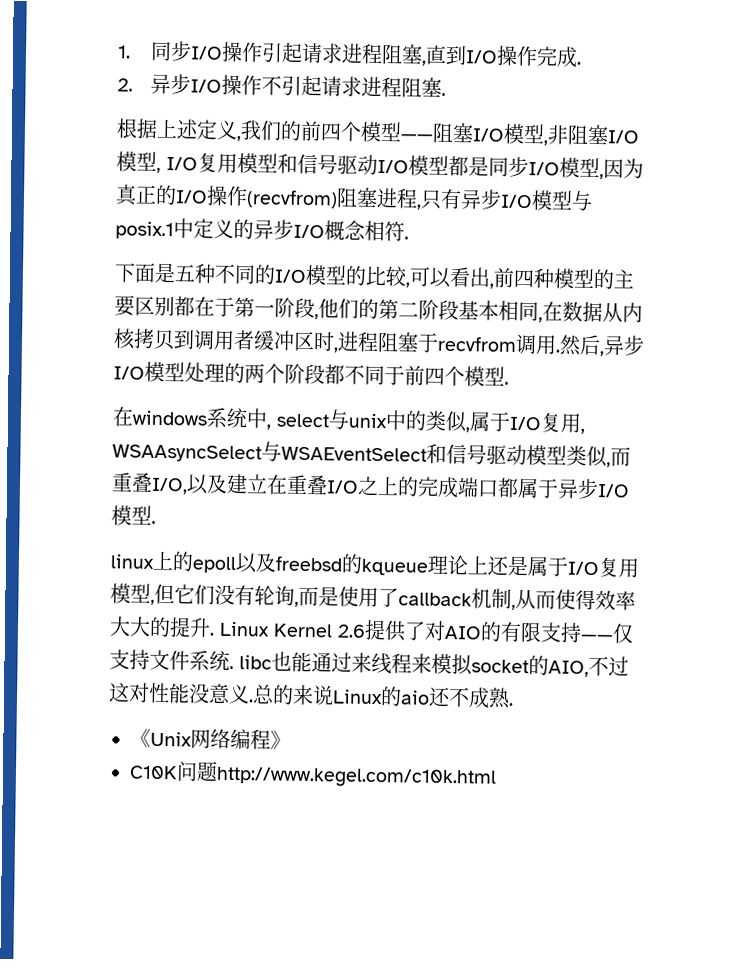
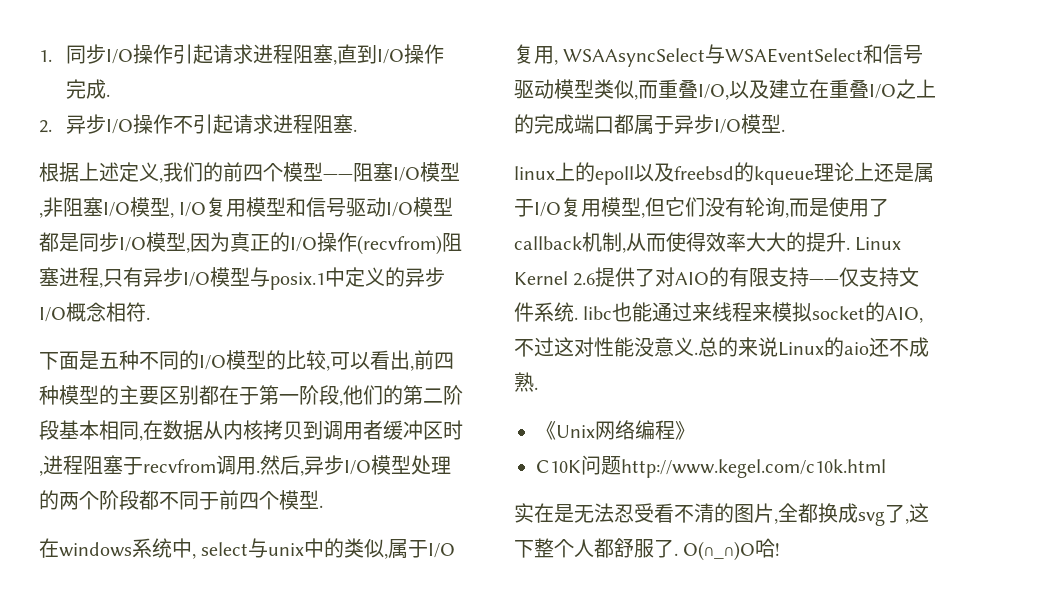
(497, 777) none -> [514,503,929,526] [514,538,781,561] // 实在是无法忍受看不清的图片,全都换成svg了,这下整个人都舒服了. O(∩_∩)O哈!

